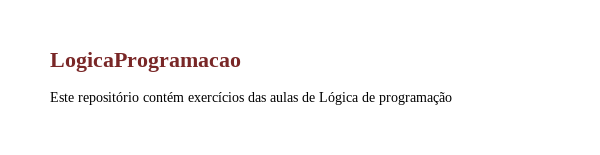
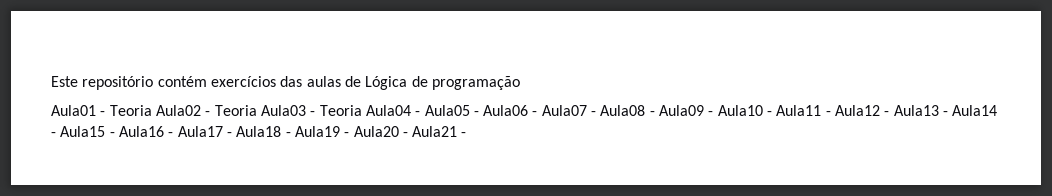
[50,52,241,72] LogicaProgramacao // -> (51, 81) none
(452, 98) none -> [51,105,998,116] [51,126,467,137] // Aula01 - Teoria Aula02 - Teoria Aula03 - Teoria Aula04 - Aula05 - Aula06 - Aula07 - Aula08 - Aula09 - Aula10 - Aula11 - Aula12 - Aula13 - Aula14 - Aula15 - Aula16 - Aula17 - Aula18 - Aula19 - Aula20 - Aula21 -

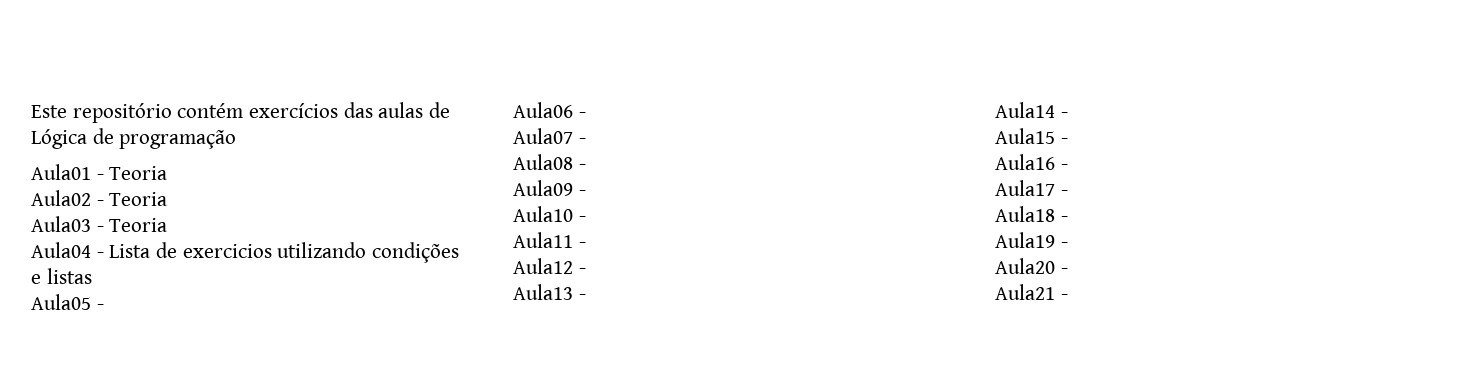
(152, 110) none -> (168, 173) //
(257, 110) none -> (168, 199) //
(362, 110) none -> (168, 225) //
(421, 113) none -> [109,242,460,263] [31,268,92,284] Lista de exercicios utilizando condições e listas //
(479, 113) none -> (104, 307) //
(538, 113) none -> (586, 115) //
(597, 113) none -> (586, 141) //
(655, 113) none -> (586, 167) //
(714, 113) none -> (586, 193) //
(773, 113) none -> (586, 219) //
(831, 113) none -> (586, 245) //
(890, 113) none -> (586, 271) //
(948, 113) none -> (586, 297) //
(56, 134) none -> (1068, 115) //
(115, 134) none -> (1068, 141) //
(174, 134) none -> (1068, 167) //
(232, 134) none -> (1068, 193) //
(291, 134) none -> (1068, 219) //
(350, 134) none -> (1068, 245) //
(408, 134) none -> (1068, 271) //

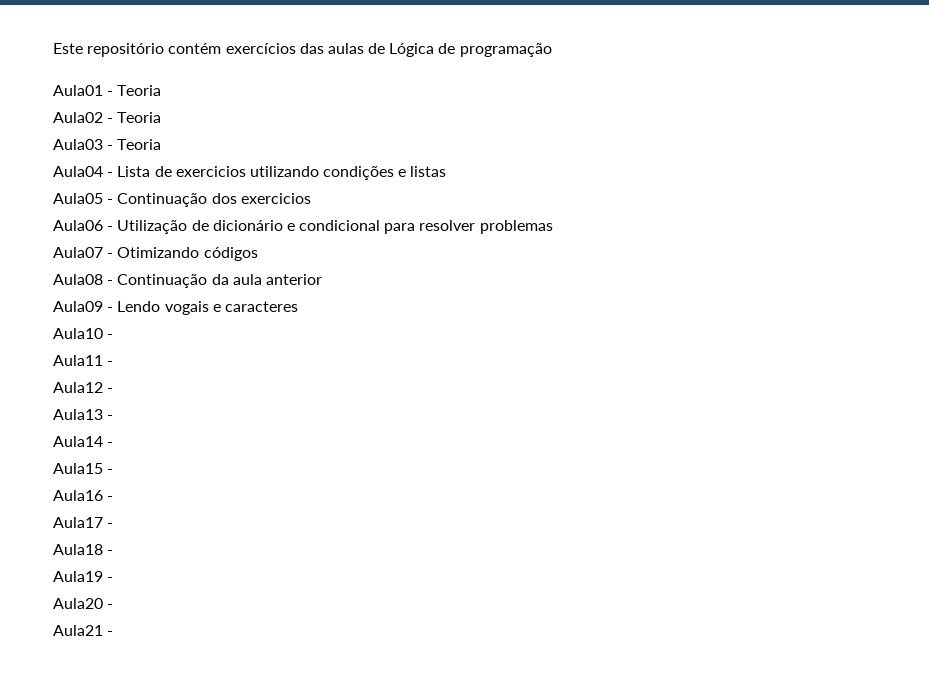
(104, 307) none -> [117,193,311,207] Continuação dos exercicios
(586, 115) none -> [117,220,553,234] Utilização de dicionário e condicional para resolver problemas
(586, 141) none -> [117,247,258,261] Otimizando códigos
[513,180,586,196] // Aula09 - -> [117,274,322,288] [53,301,298,315] Continuação da aula anterior // Aula09 - Lendo vogais e caracteres

